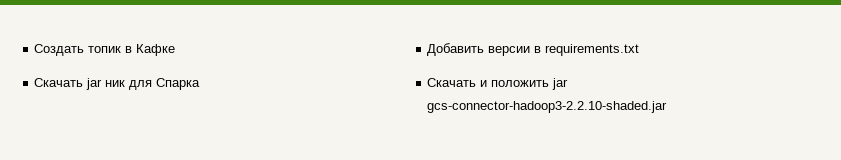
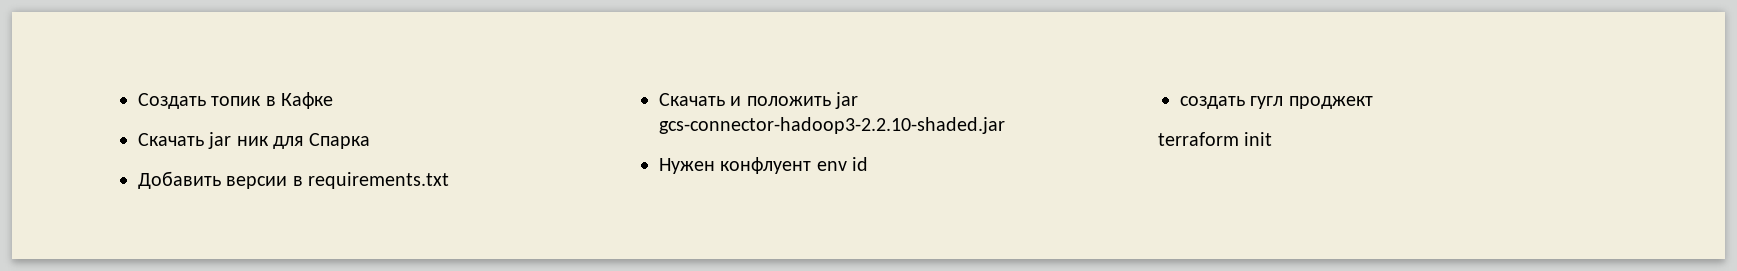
(668, 107) none -> [659,157,869,174] [1180,96,1373,109] [1158,132,1273,146] // Нужен конфлуент env id // создать гугл проджект // terraform init

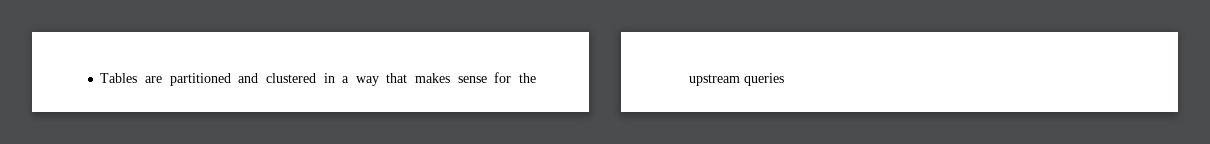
[138,92,334,109] [138,132,370,149] [138,171,450,189] [659,92,859,109] [659,117,1005,134] [659,157,869,174] [1180,96,1373,109] [1158,132,1273,146] Создать топик в Кафке // Скачать jar ник для Спарка // Добавить версии в requirements.txt // Скачать и положить jar gcs-connector-hadoop3-2.2.10-shaded.jar // Нужен конфлуент env id // создать гугл проджект // terraform init -> [100,72,785,86] Tables are partitioned and clustered in a way that makes sense for the upstream queries

